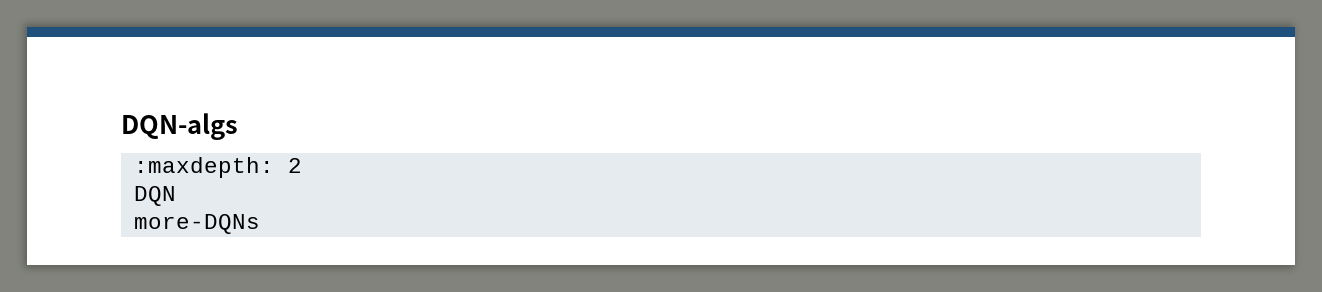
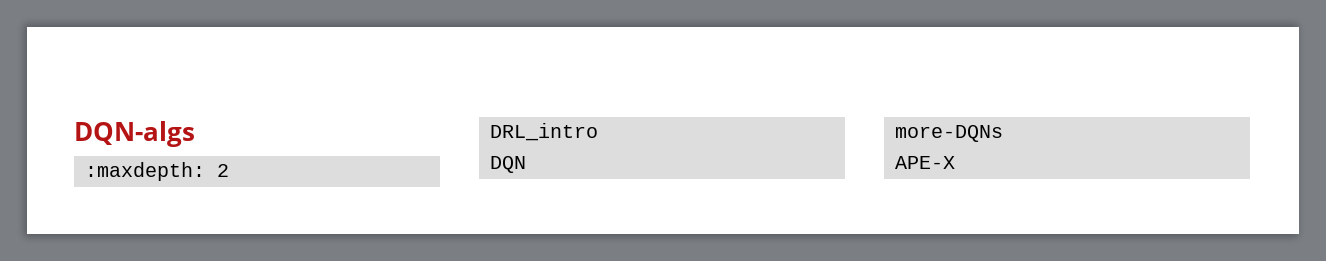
(302, 165) none -> [490,123,599,141] // DRL_intro
(260, 224) none -> [895,156,956,169] // APE-X

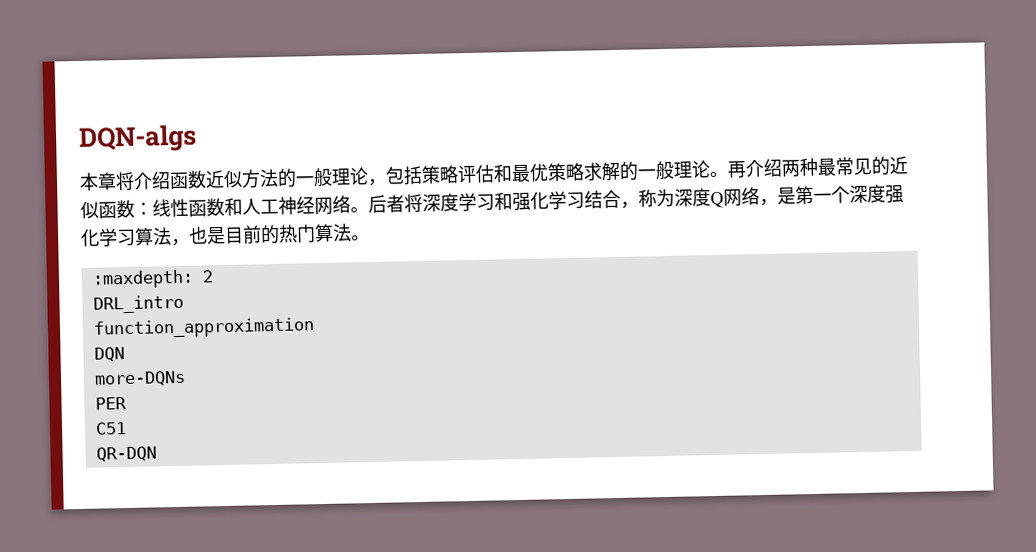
(195, 134) none -> [79,156,908,191] [80,184,904,219] [80,223,370,247] // 本章将介绍函数近似方法的一般理论，包括策略评估和最优策略求解的一般理论。再介绍两种最常见的近似函数：线性函数和人工神经网络。后者将深度学习和强化学习结合，称为深度Q网络，是第一个深度强化学习算法，也是目前的热门算法。
(599, 132) none -> [92,317,315,339] // function_approximation
[895,156,956,169] APE-X -> [94,397,127,410] [94,422,127,435] [95,446,157,462] PER // C51 // QR-DQN

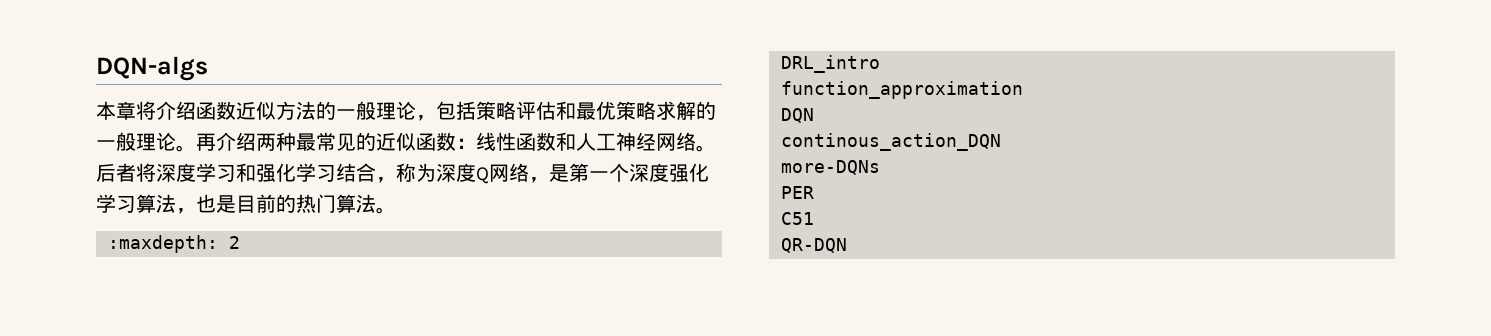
(125, 354) none -> [781,133,1001,151] // continous_action_DQN

